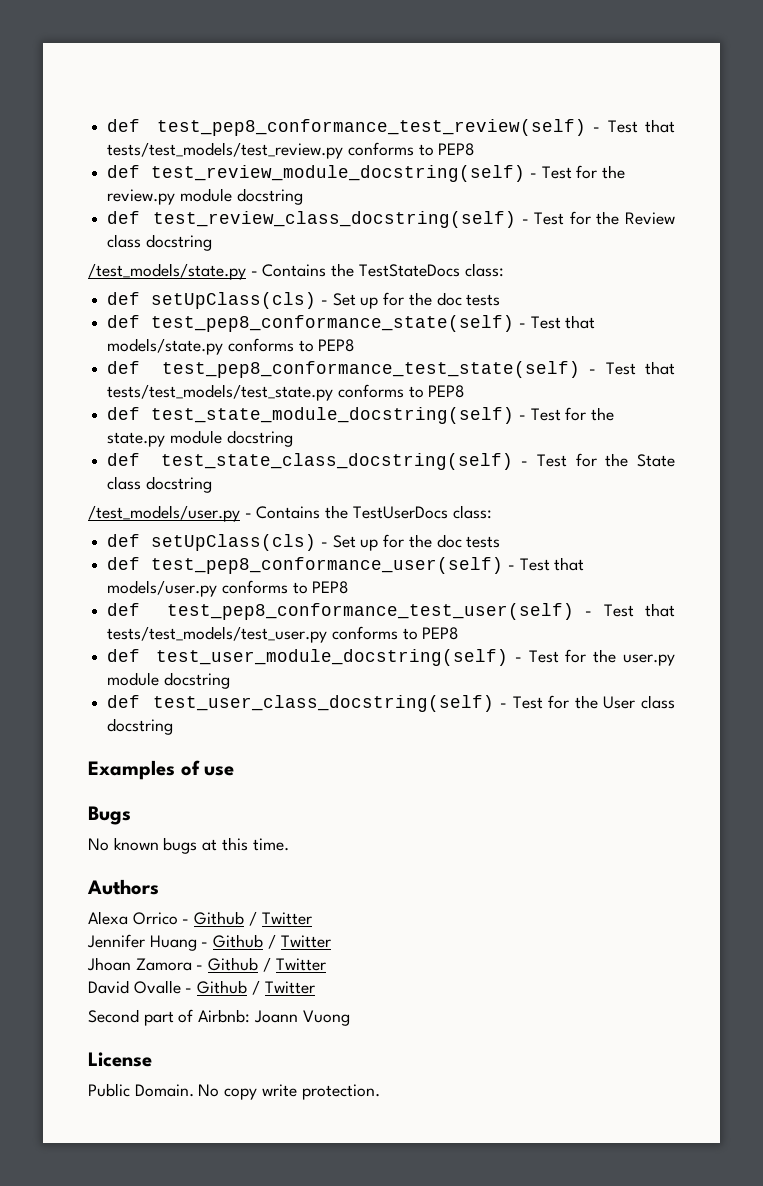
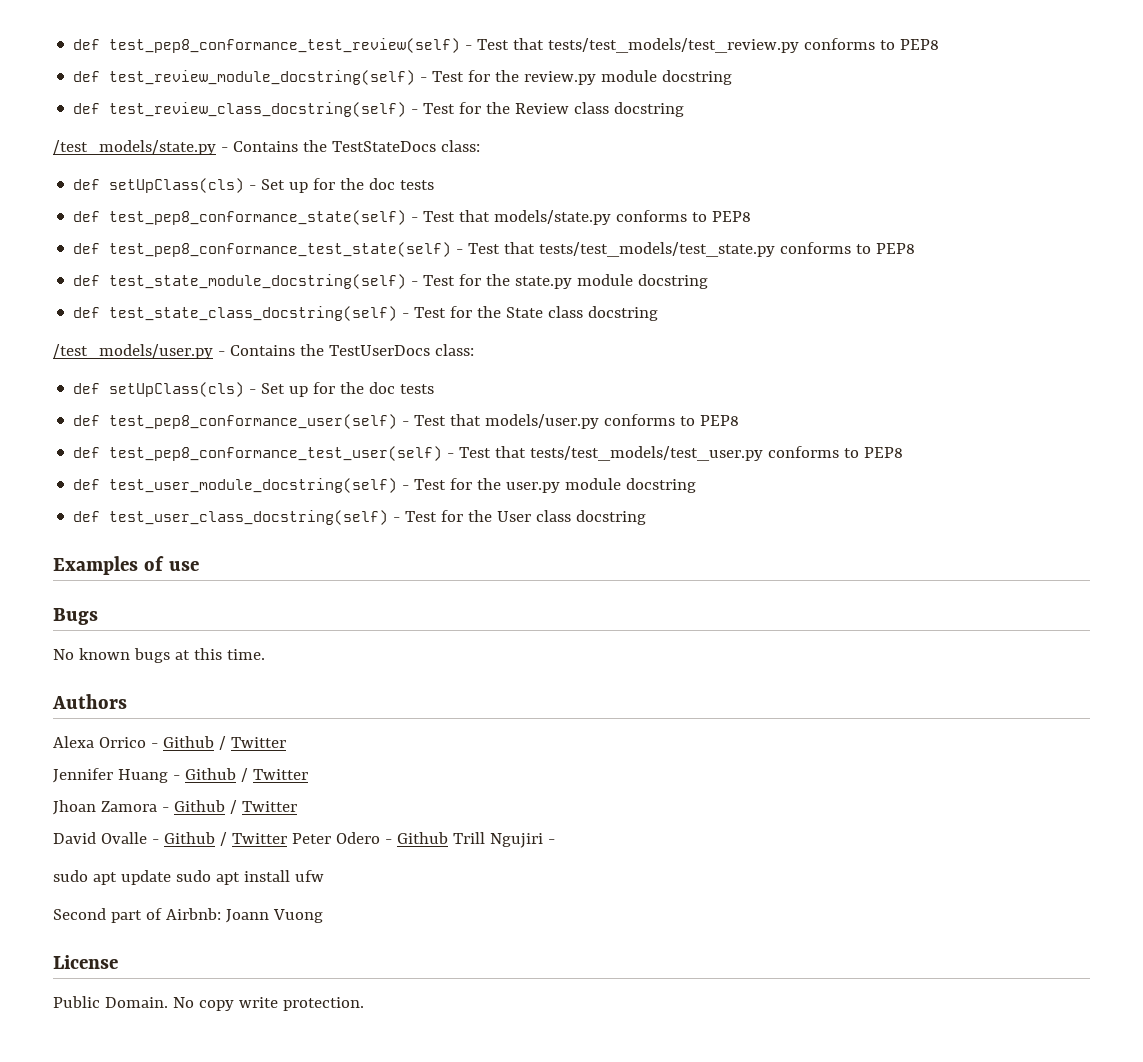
(315, 987) none -> [291,832,555,848] [53,870,324,885] Peter Odero - Github Trill Ngujiri - // sudo apt update sudo apt install ufw

